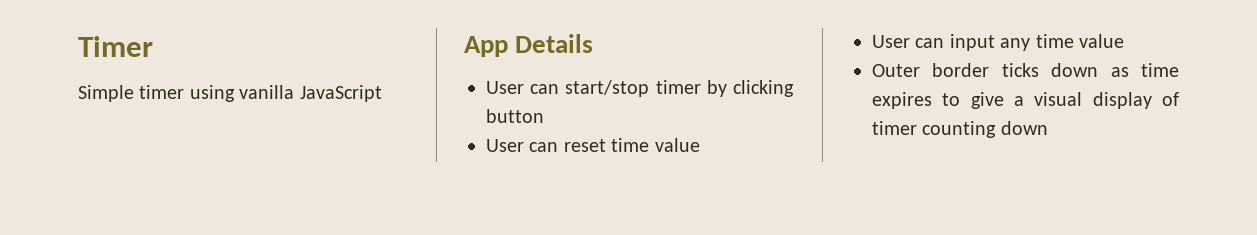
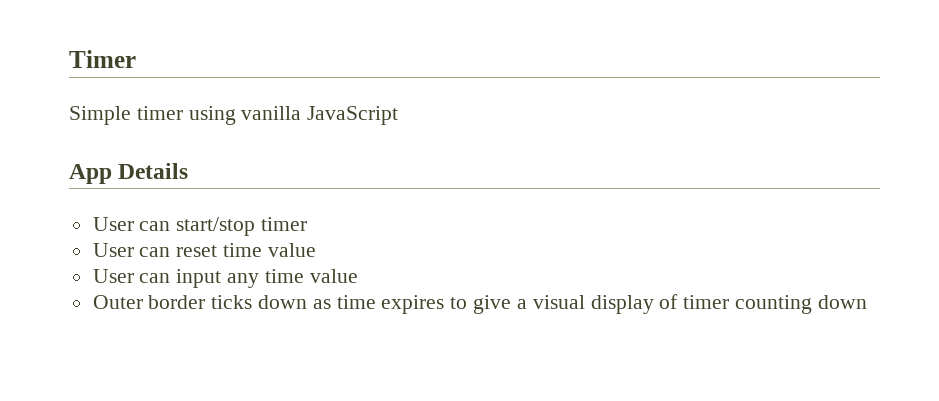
[706,80,794,97] [486,109,544,123] by clicking button -> (308, 224) none

